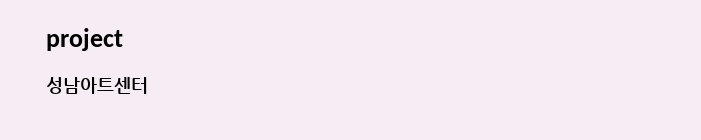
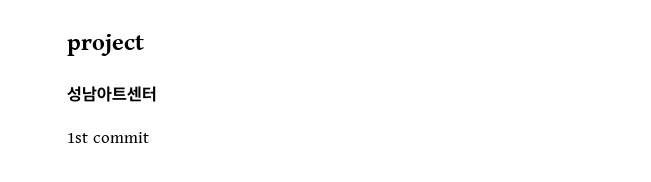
(148, 85) none -> [67,132,149,143] // 1st commit

